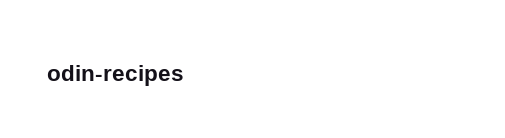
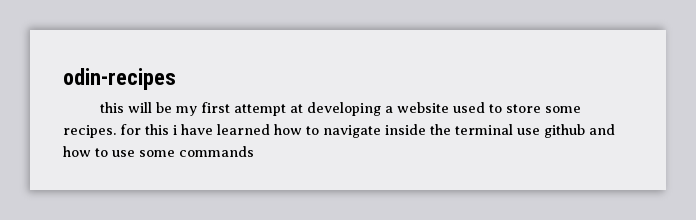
(184, 75) none -> [100,102,582,116] [63,124,615,138] [63,146,254,157] // this will be my first attempt at developing a website used to store some recipes. for this i have learned how to navigate inside the terminal use github and how to use some commands

